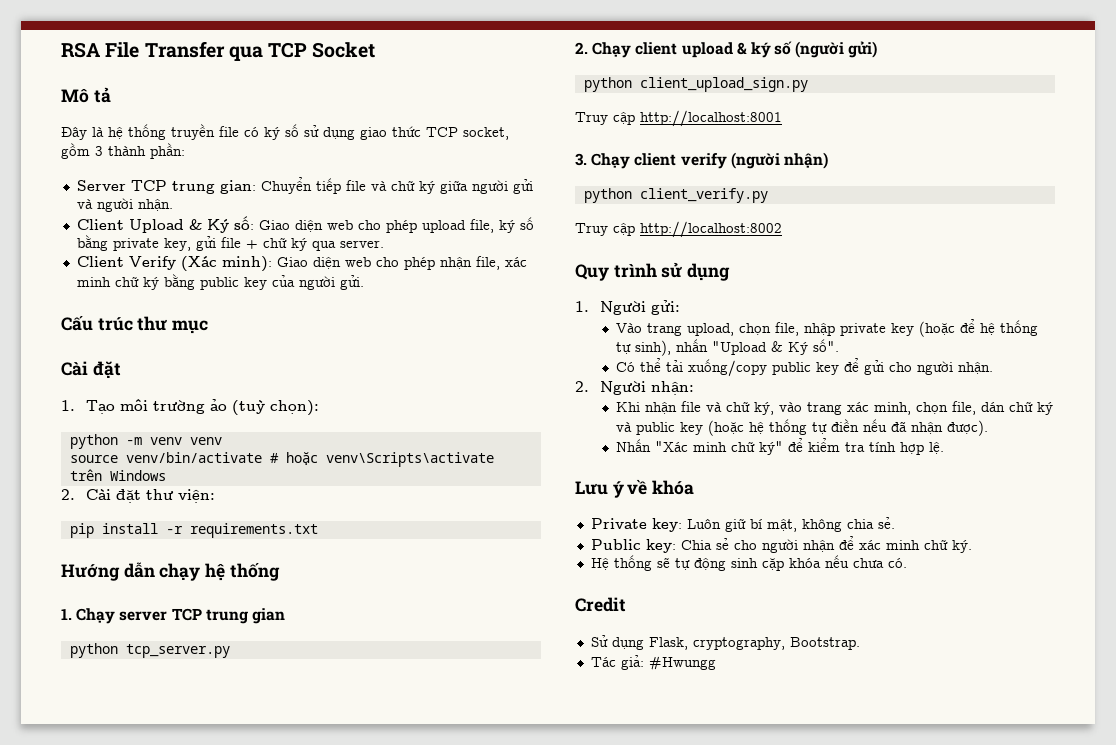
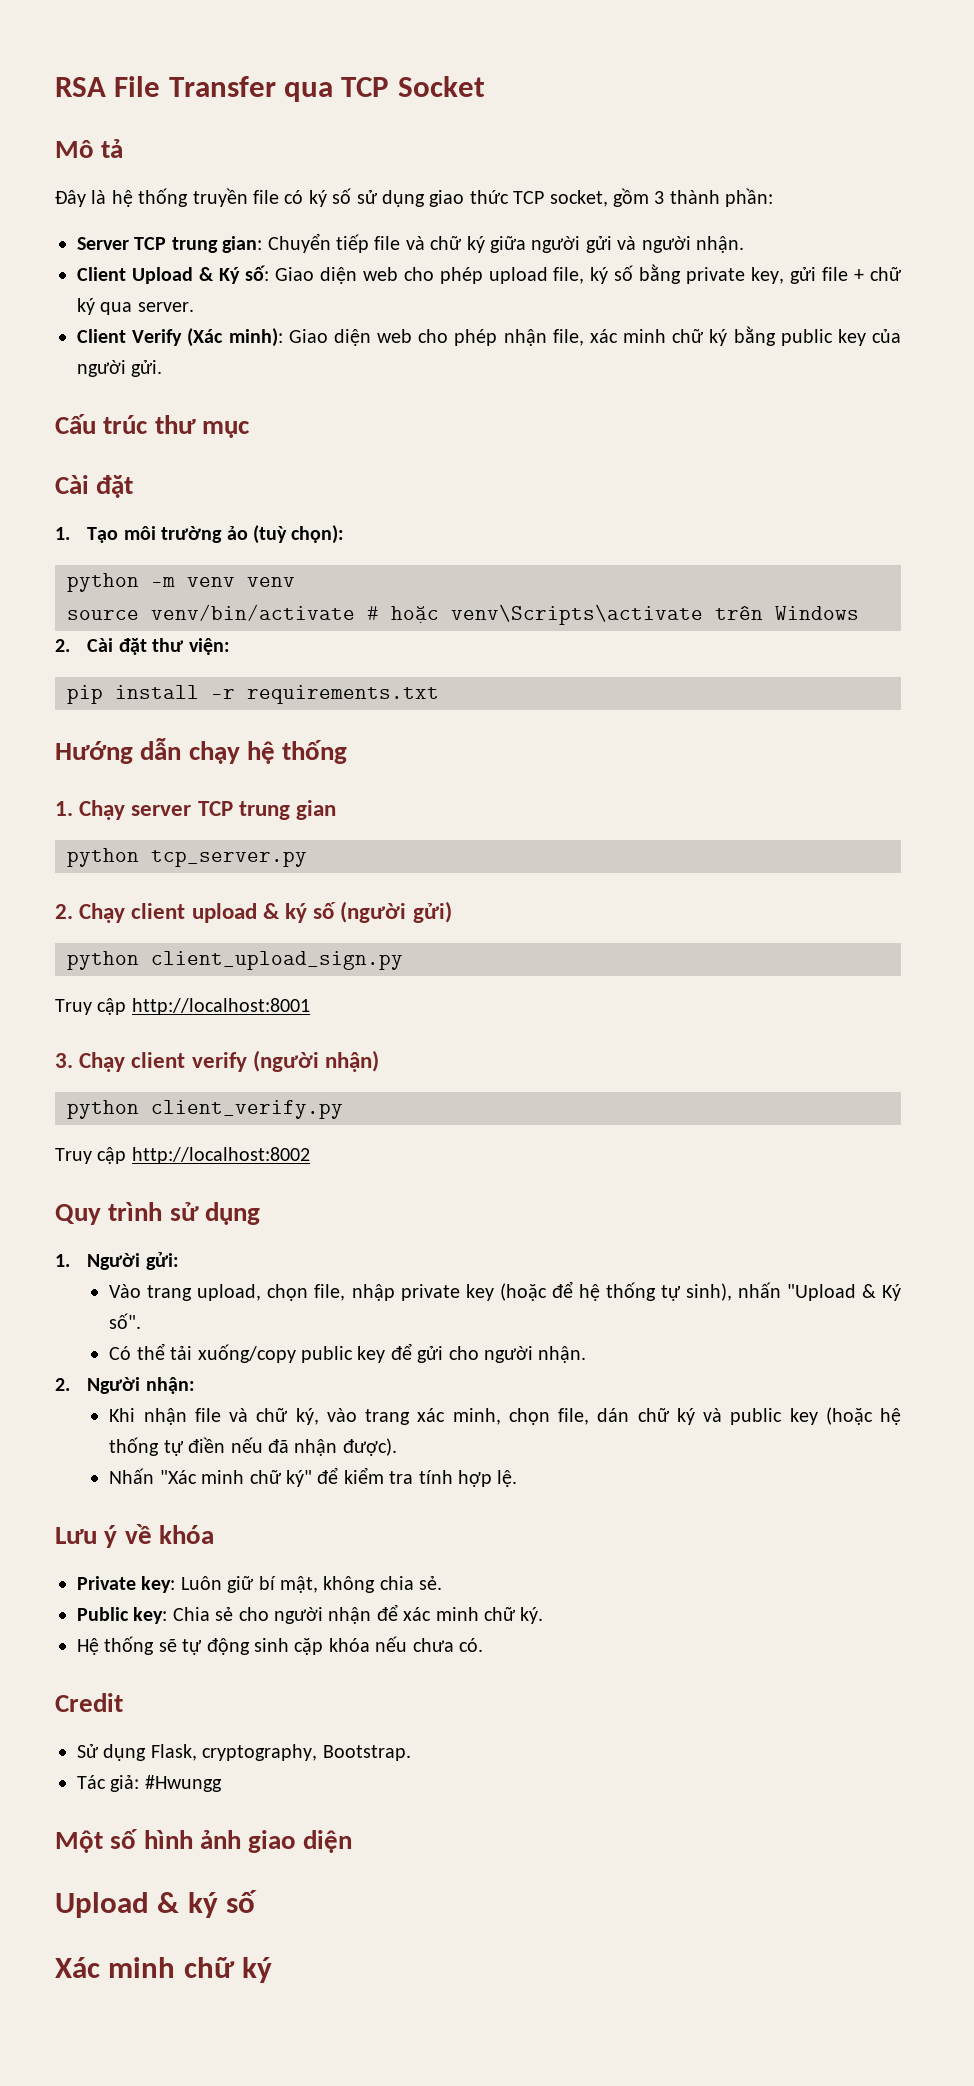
(716, 663) none -> [55,1829,353,1853] [55,1890,258,1918] [55,1957,273,1983] // Một số hình ảnh giao diện // Upload & ký số // Xác minh chữ ký

